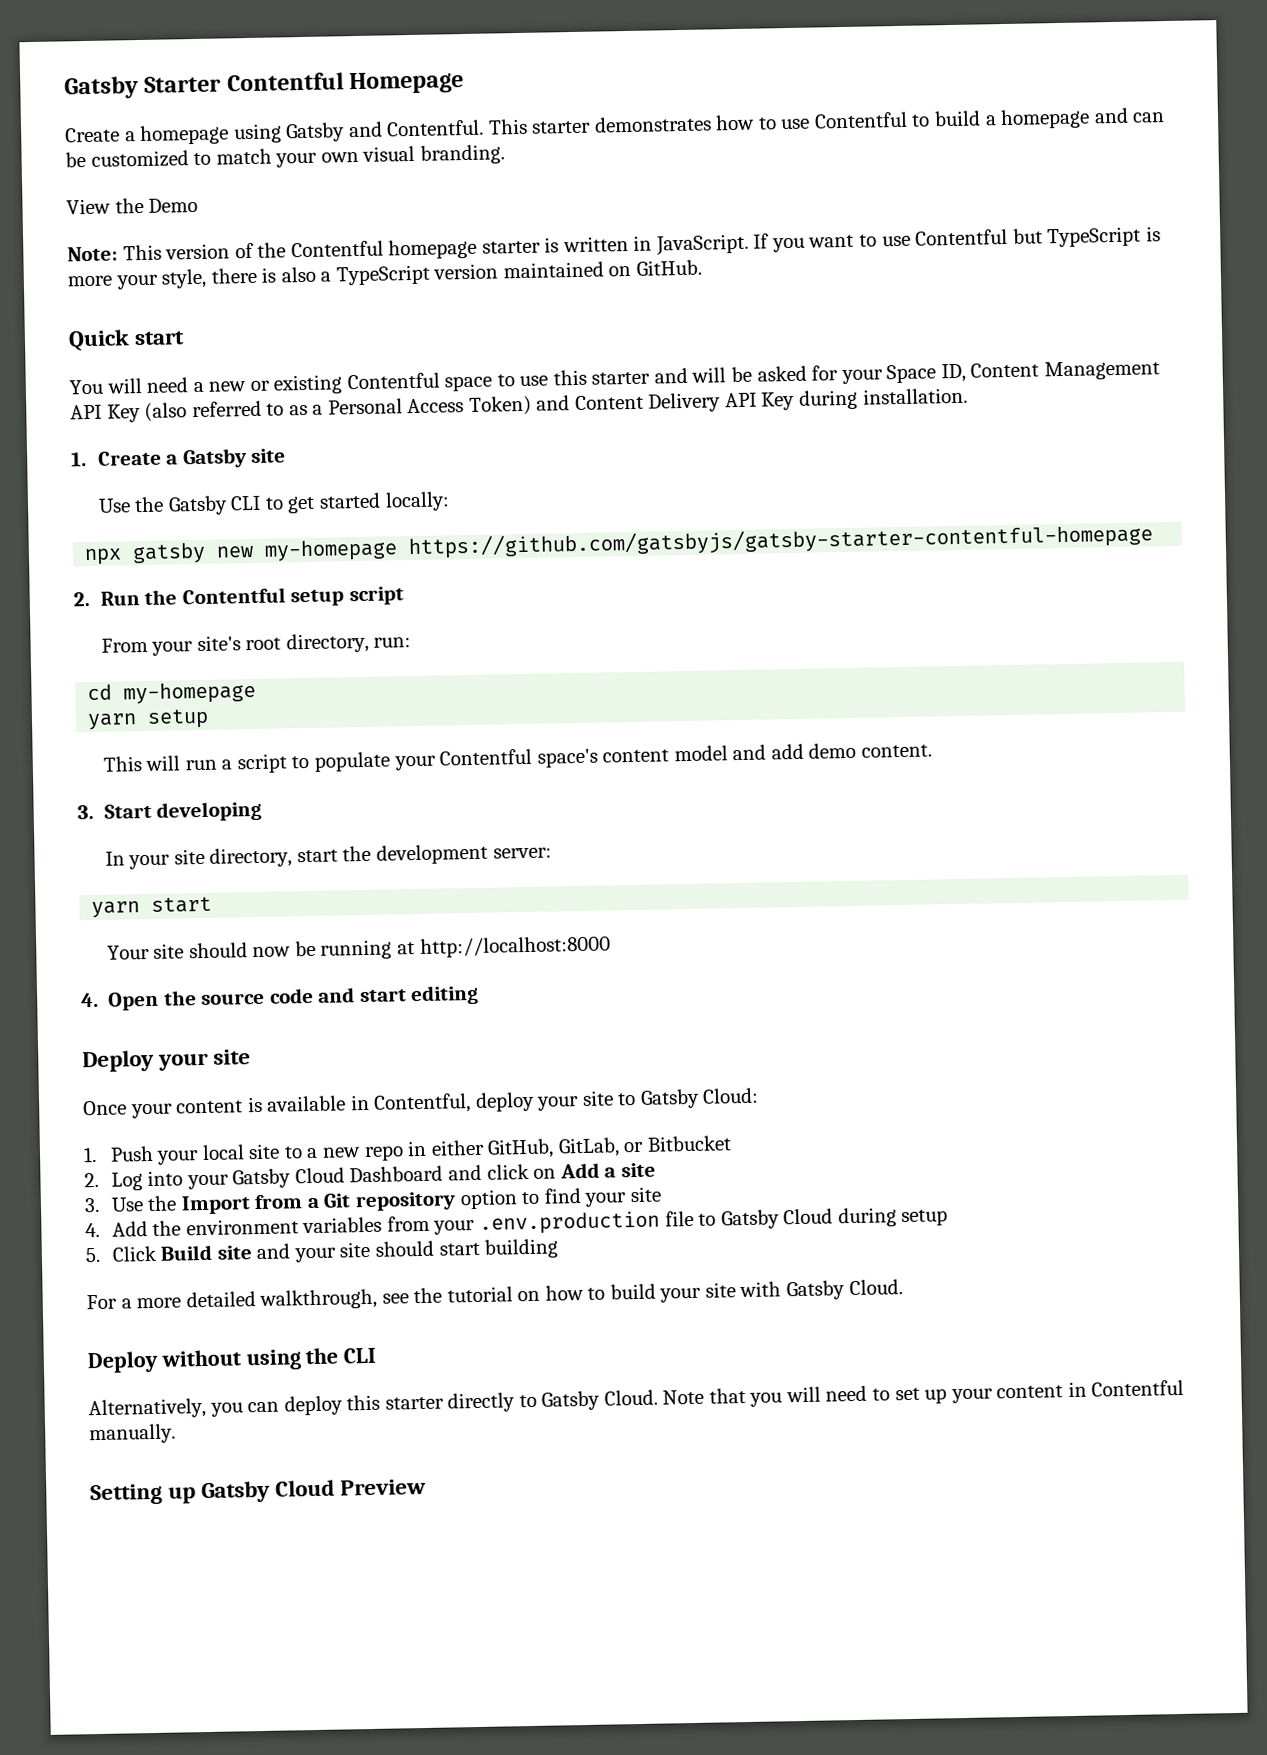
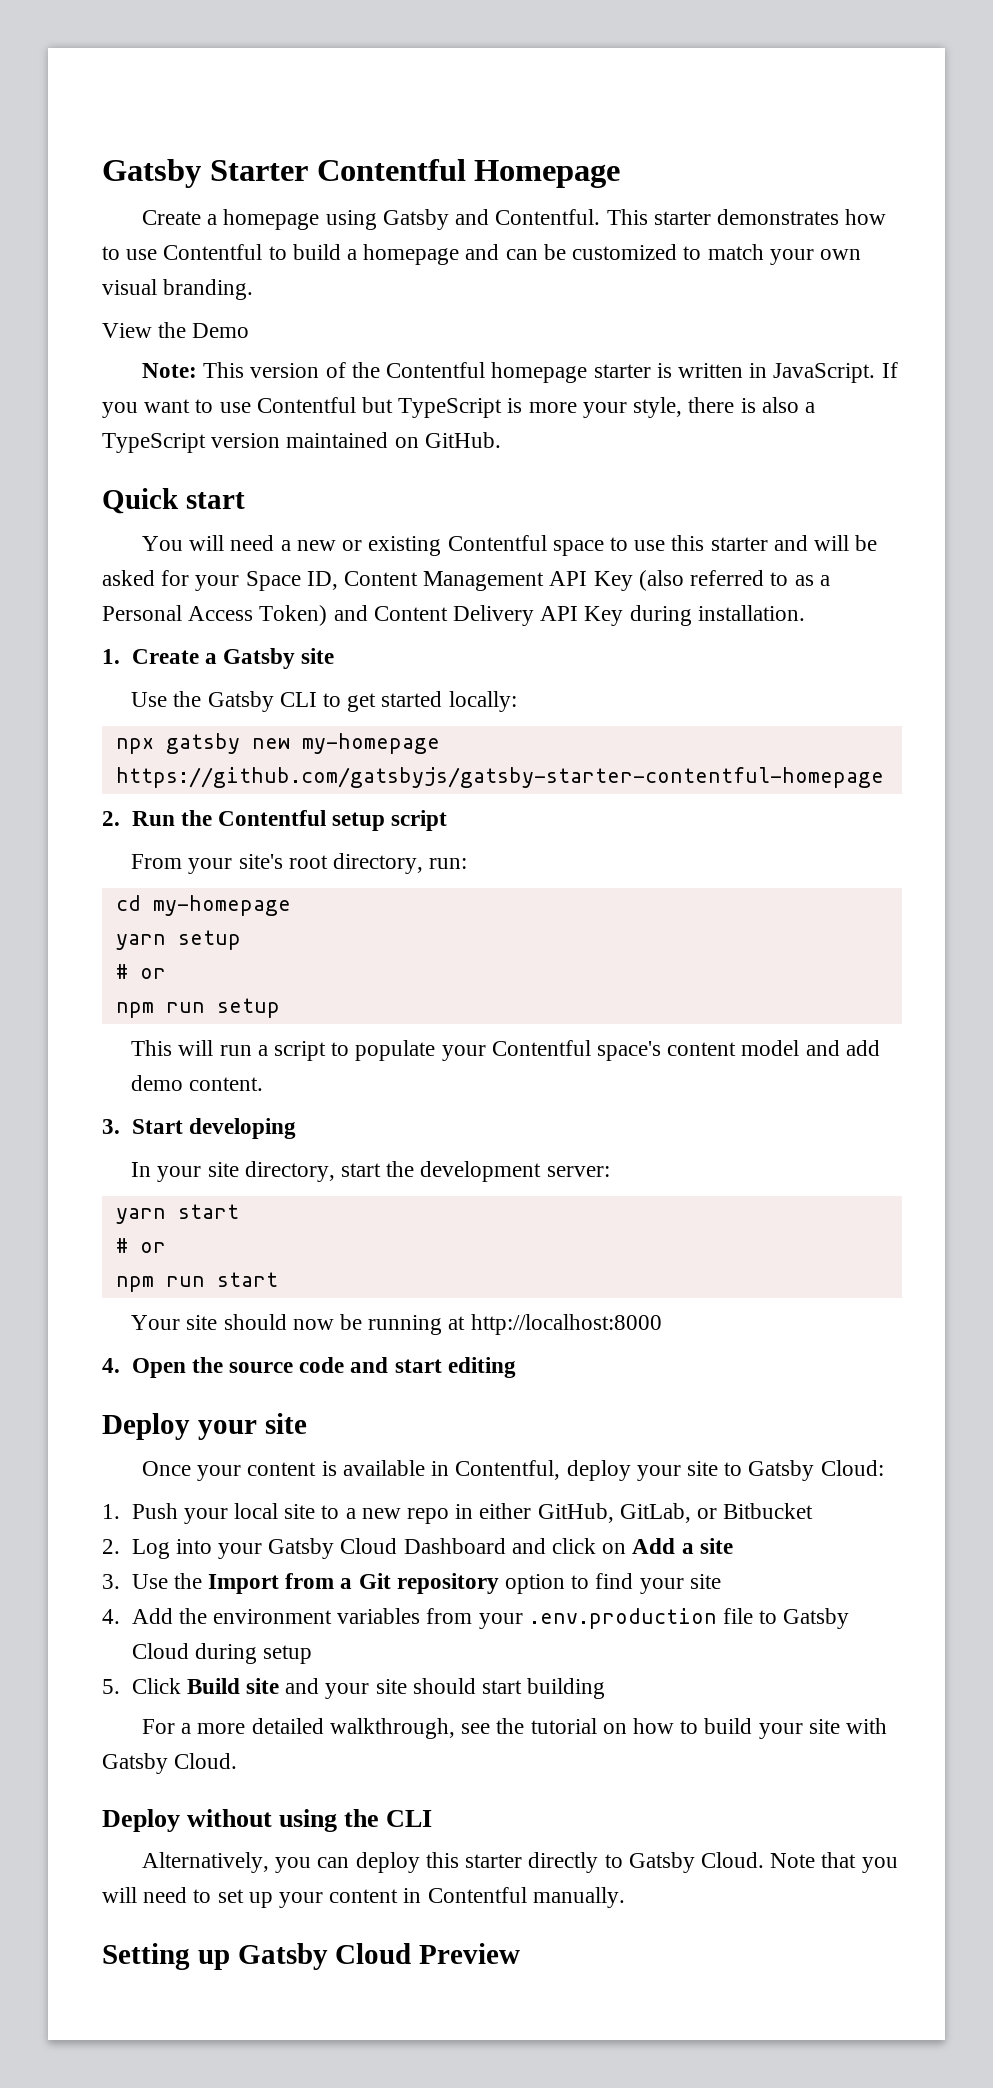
(210, 718) none -> [115,964,166,979] [115,998,280,1018] // # or // npm run setup
(213, 904) none -> [115,1238,166,1253] [115,1272,278,1292] // # or // npm run start

